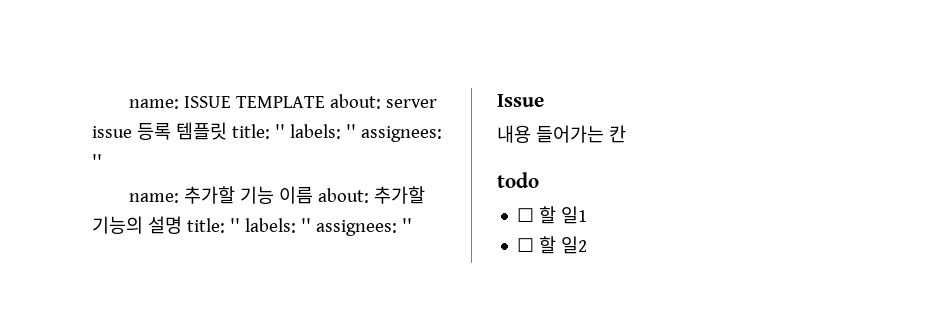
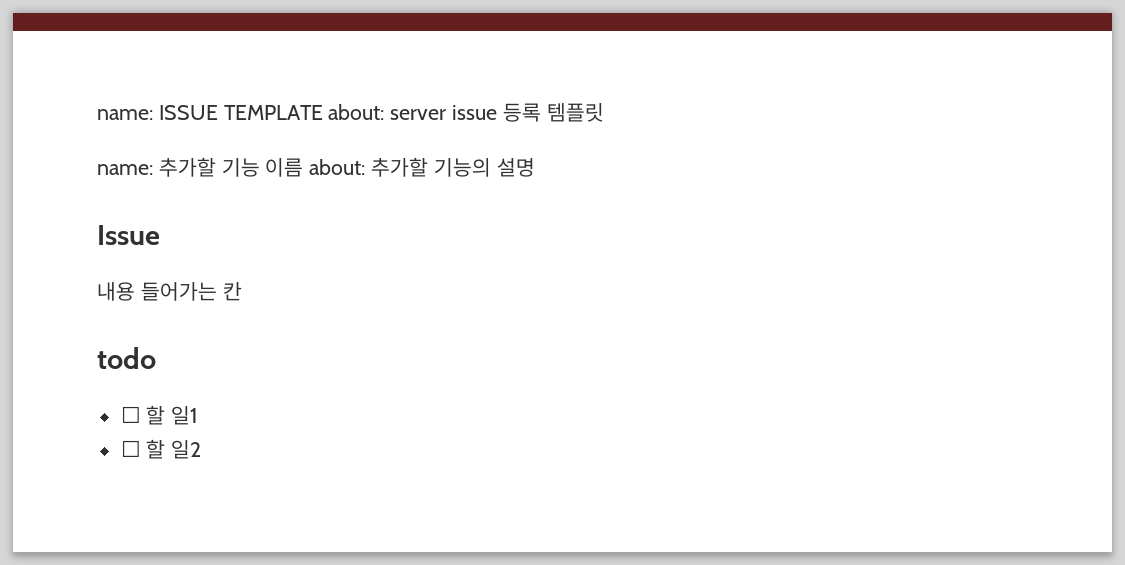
[231,124,442,142] [92,154,102,168] title: '' labels: '' assignees: '' -> (604, 112) none
[186,218,412,236] title: '' labels: '' assignees: '' -> (535, 167) none

